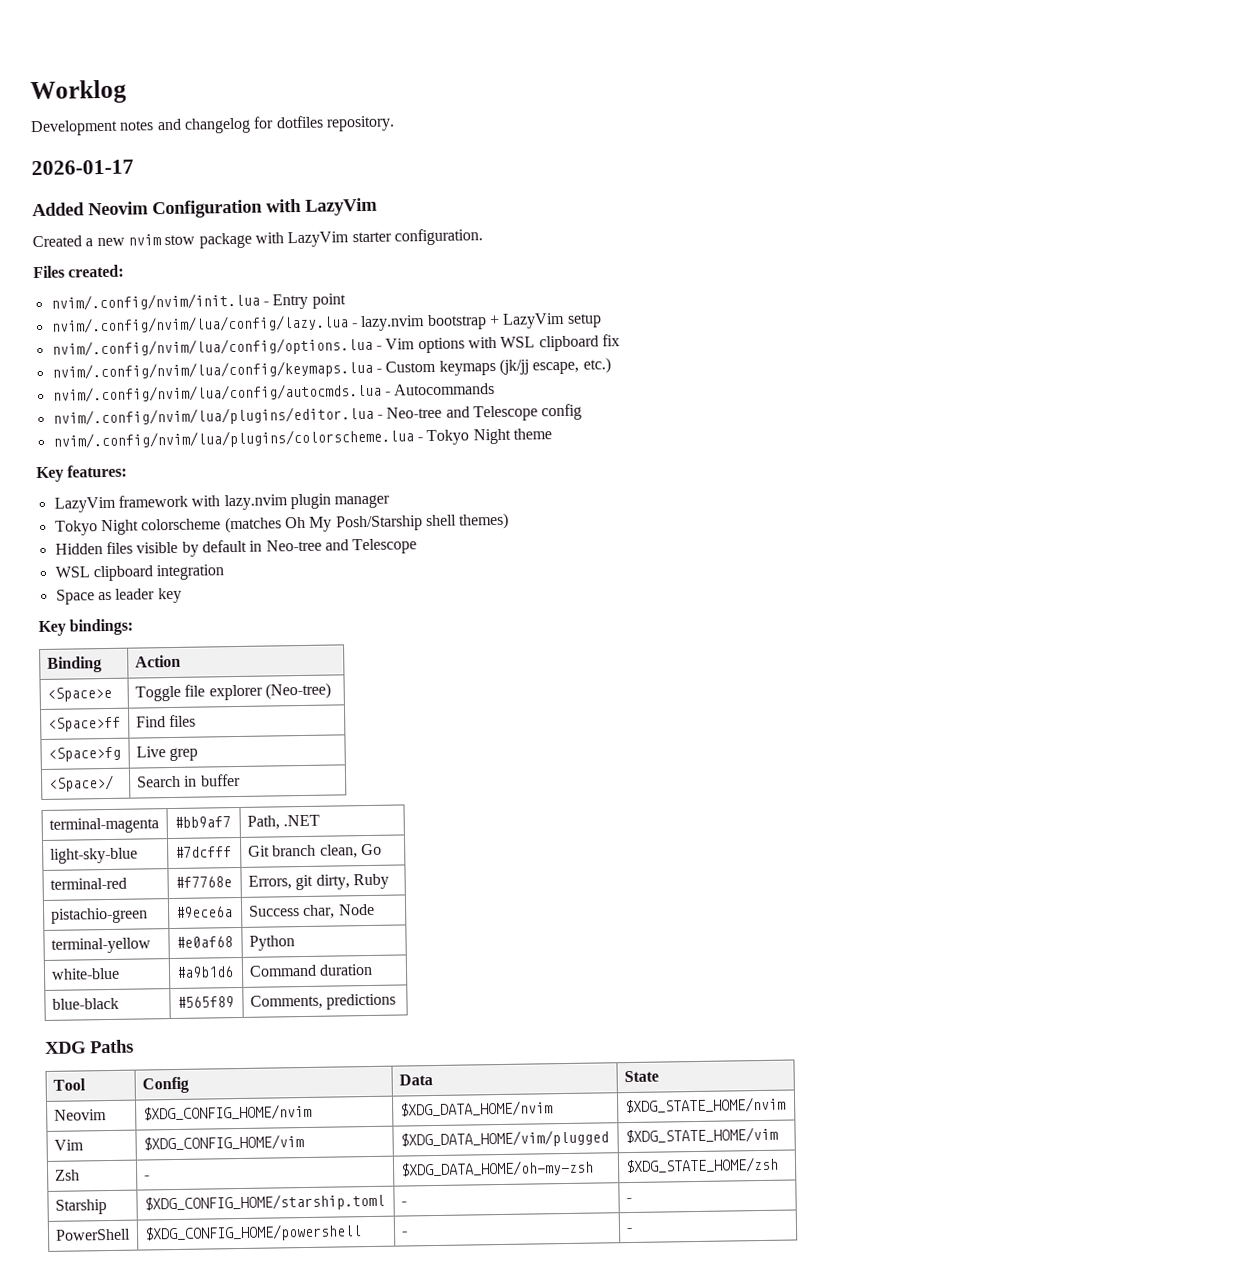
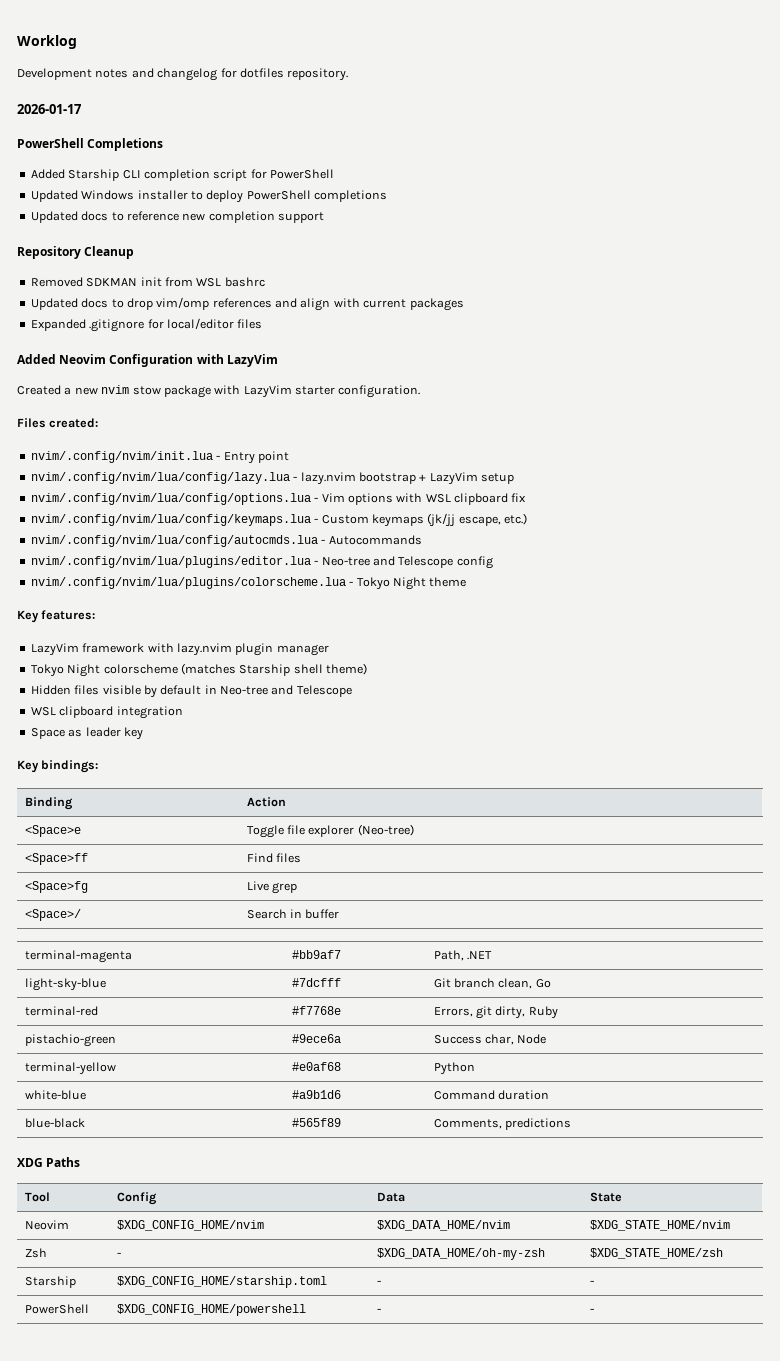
(134, 167) none -> [17,138,164,151] [30,169,334,181] [30,190,387,203] [30,211,324,223] [17,246,135,259] [30,277,265,287] [30,297,464,311] [30,318,263,332] // PowerShell Completions // Added Starship CLI completion script for PowerShell // Updated Windows installer to deploy PowerShell completions // Updated docs to reference new completion support // Repository Cleanup // Removed SDKMAN init from WSL bashrc // Updated docs to drop vim/omp references and align with current packages // Expanded .gitignore for local/editor files
[284,512,510,532] Oh My Posh/Starship shell themes) -> [239,663,367,676] Starship shell theme)
[53,1139,84,1151] [142,1134,304,1152] [399,1129,609,1149] [624,1126,778,1145] // Vim | $XDG_CONFIG_HOME/vim | $XDG_DATA_HOME/vim/plugged | $XDG_STATE_HOME/vim -> (730, 1225) none

